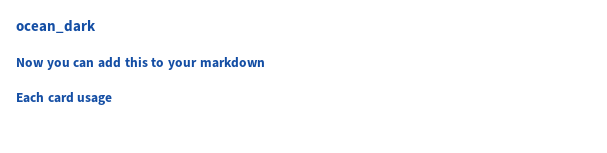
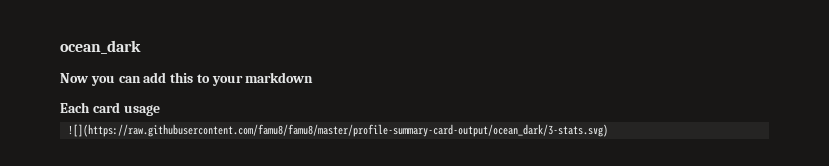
(113, 100) none -> [67,124,608,137] // ![](https://raw.githubusercontent.com/famu8/famu8/master/profile-summary-card-output/ocean_dark/3-stats.svg)

